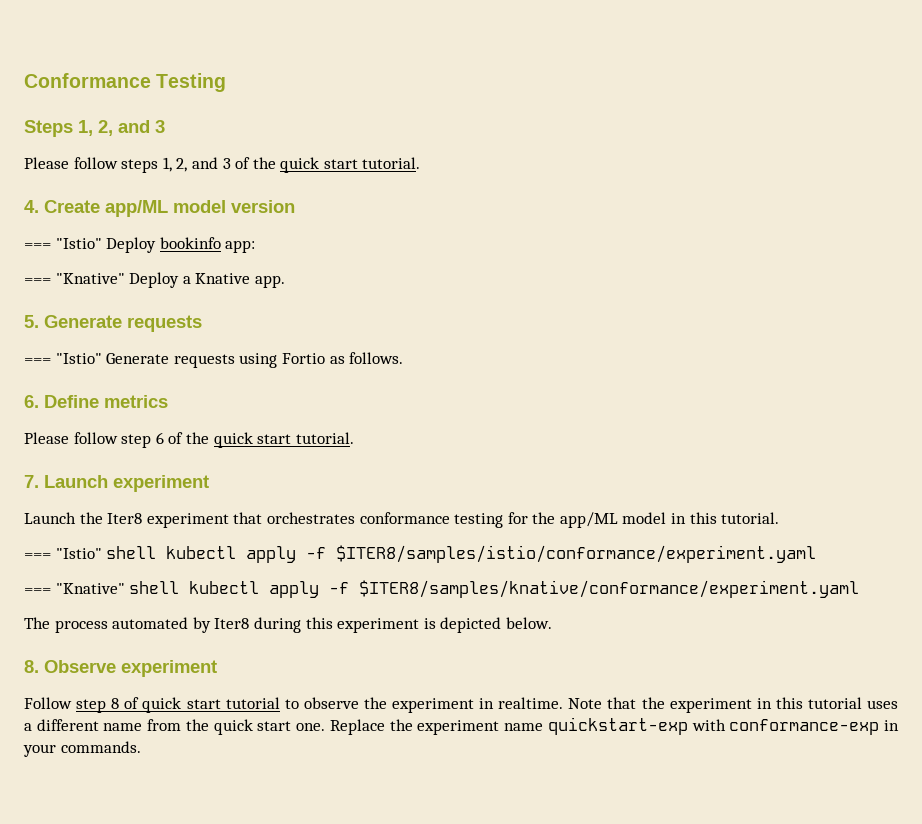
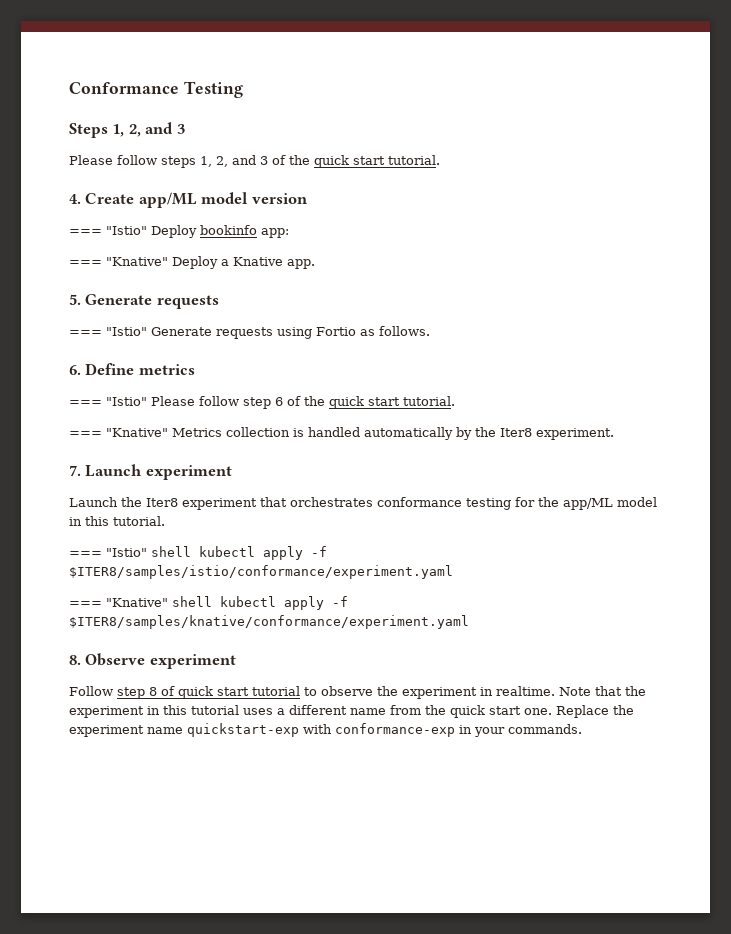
(168, 401) none -> [69,397,147,406] === "Istio"
(354, 438) none -> [69,427,614,440] // === "Knative" Metrics collection is handled automatically by the Iter8 experiment.
[24,617,552,633] // The process automated by Iter8 during this experiment is depicted below. -> (469, 622) none

